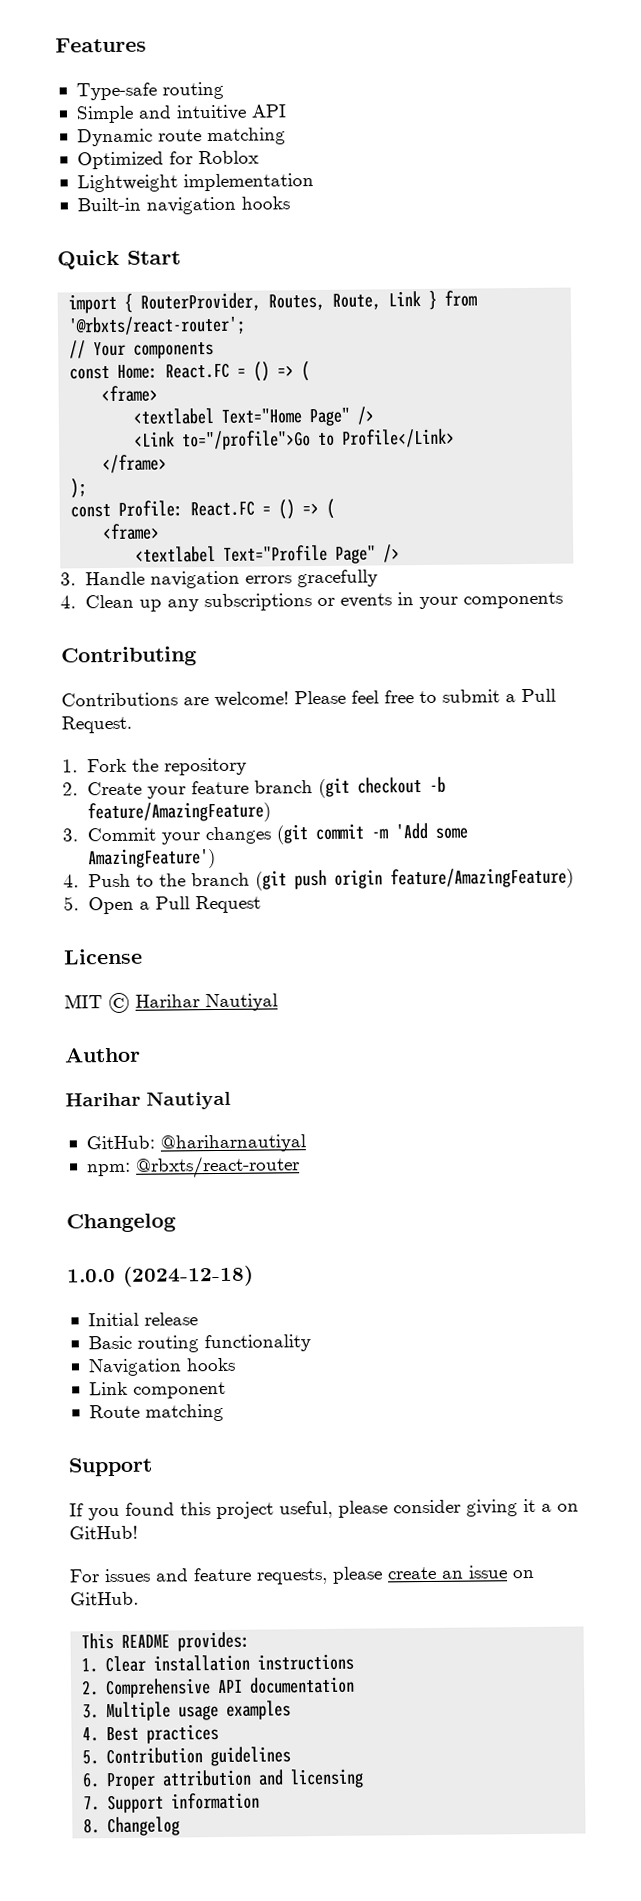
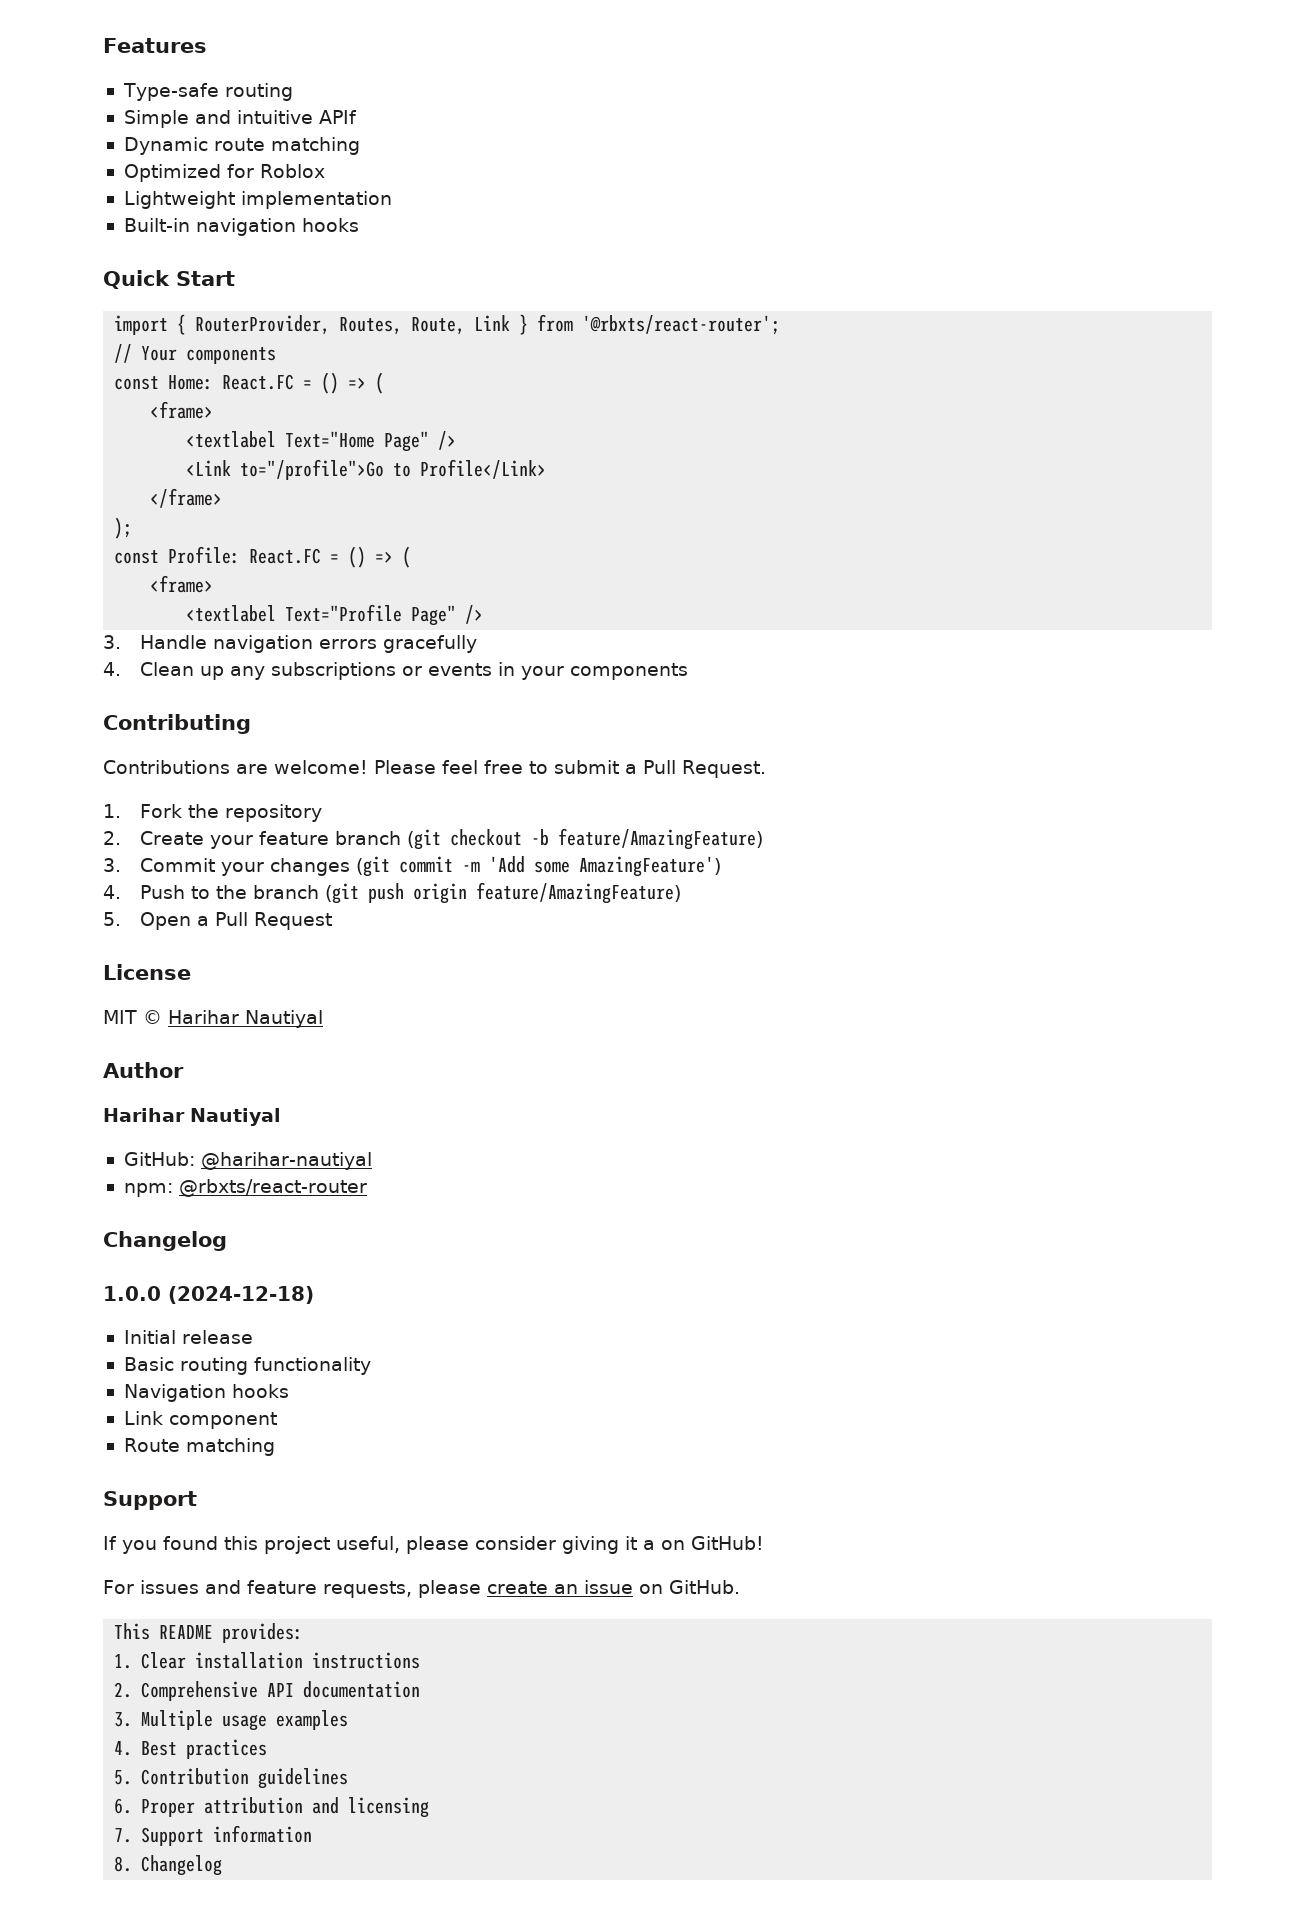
[250,104,287,118] API -> [318,110,357,124] APIf
[159,1134,306,1153] @hariharnautiyal -> [200,1152,372,1170] @harihar-nautiyal

